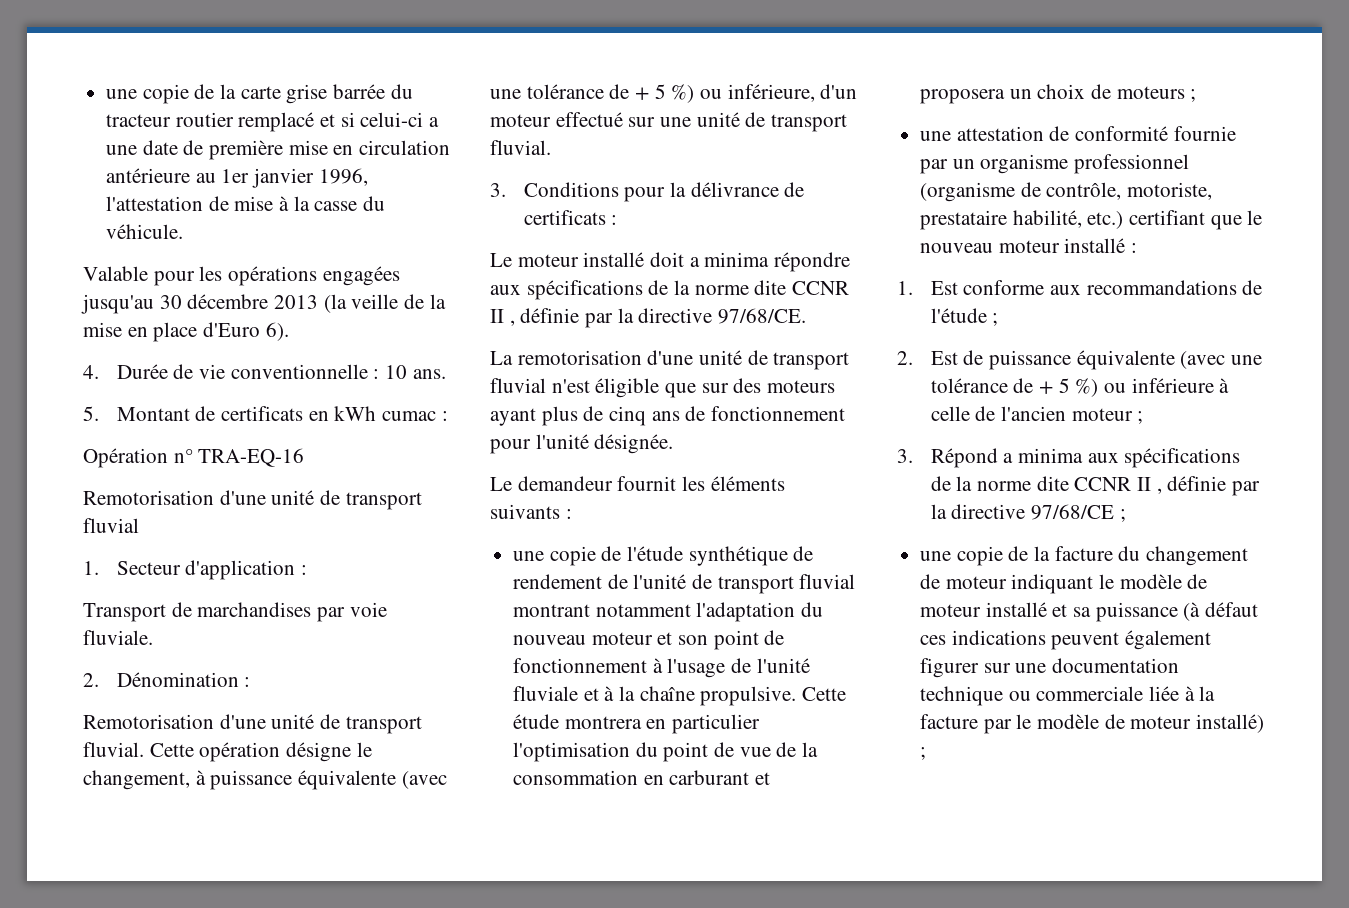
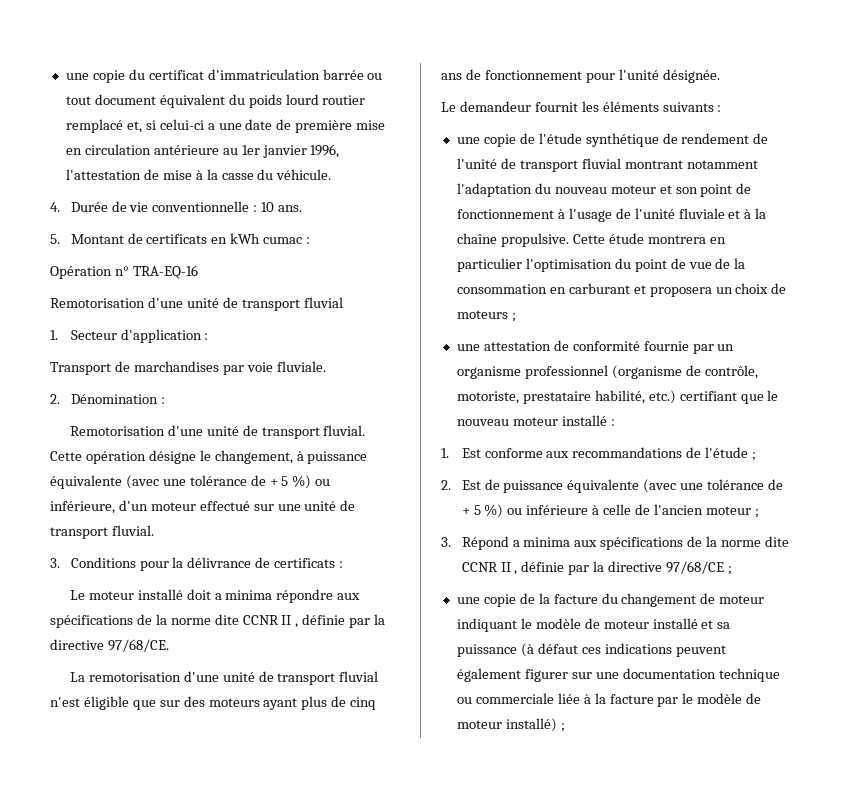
[106,84,413,104] [106,114,172,127] une copie de la carte grise barrée du tracteur -> [65,69,383,83] [65,94,319,108] une copie du certificat d'immatriculation barrée ou tout document équivalent du poids lourd
[320,114,336,127] et -> [126,121,142,133] et,
[83,266,400,286] [81,294,446,314] [83,322,289,342] // Valable pour les opérations engagées jusqu'au 30 décembre 2013 (la veille de la mise en place d'Euro 6). -> (332, 174) none

